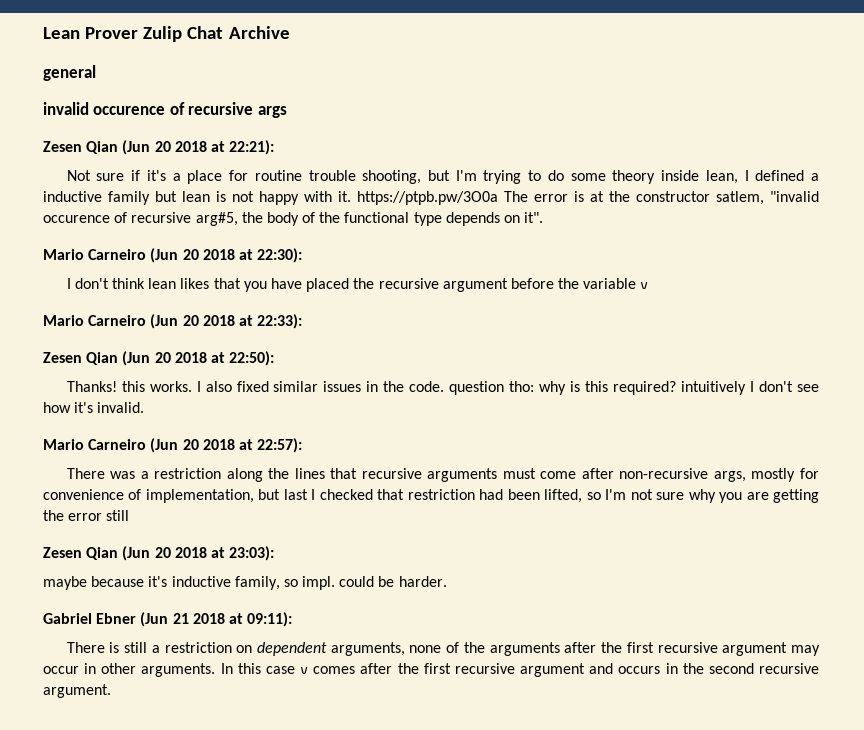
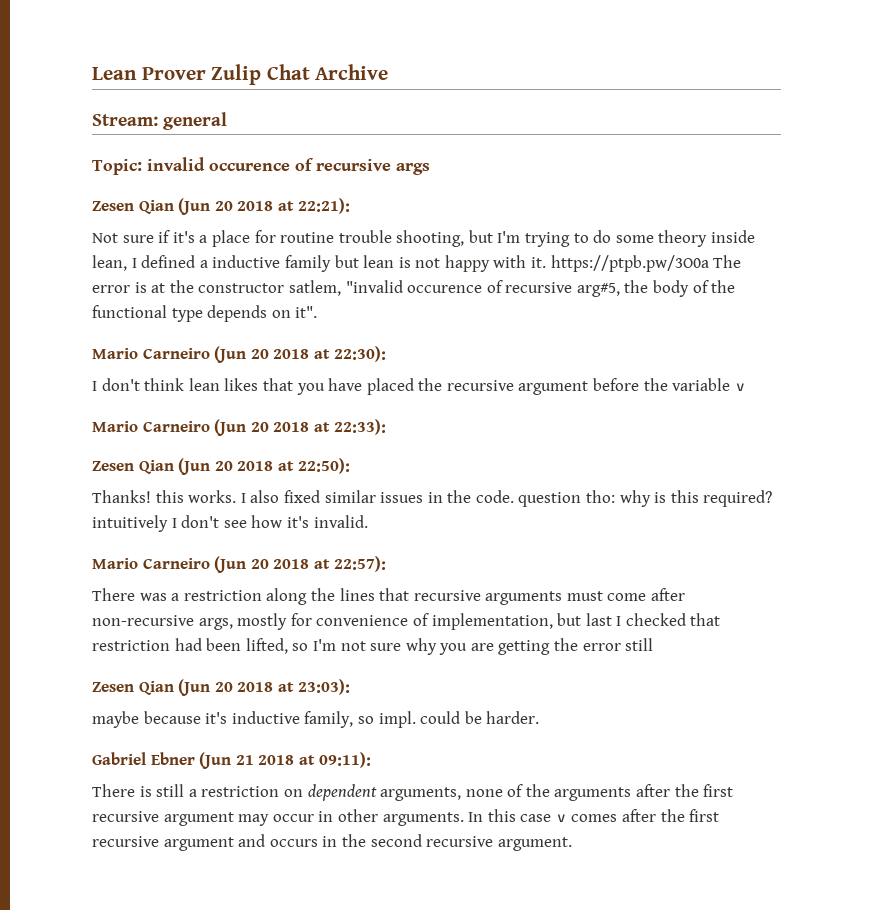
(290, 32) none -> [92,114,158,126] Stream:
(96, 73) none -> [92,159,142,175] Topic:

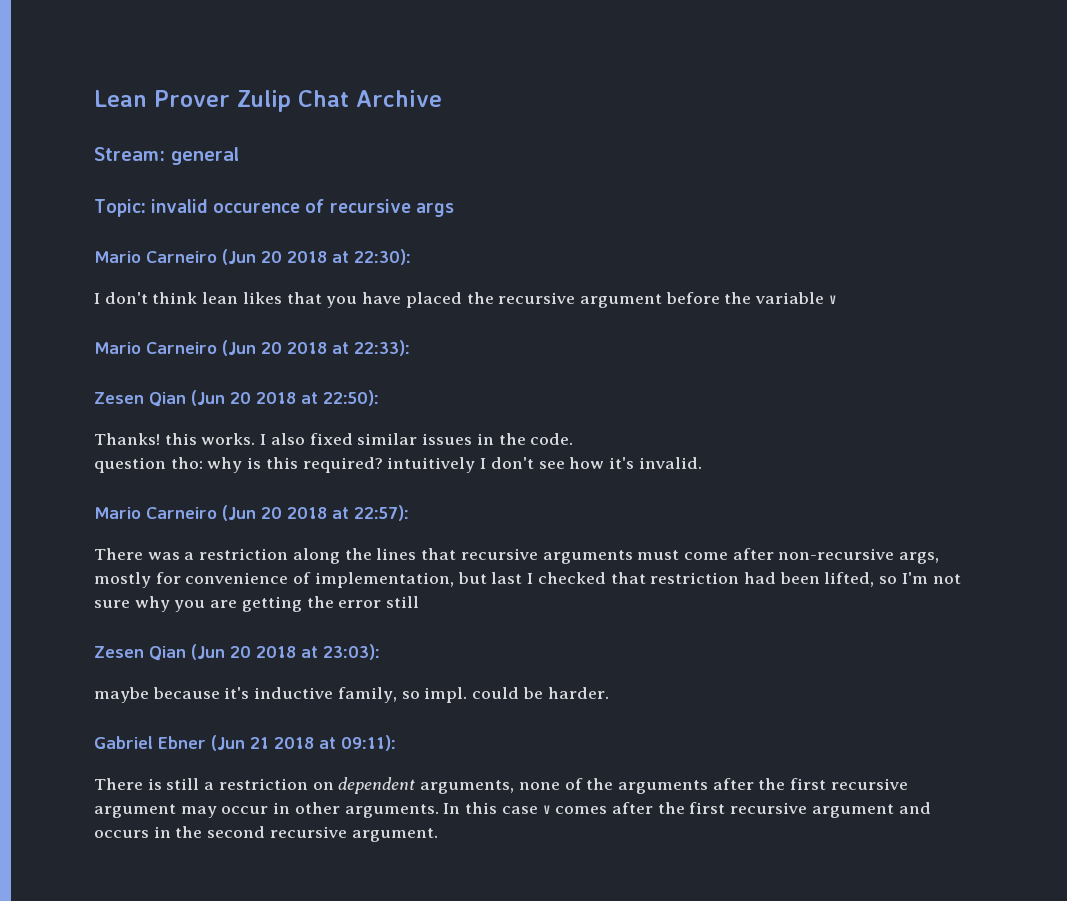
[92,198,350,215] [92,230,756,247] [92,255,742,272] [92,280,736,297] [92,305,318,322] // Zesen Qian (Jun 20 2018 at 22:21): // Not sure if it's a place for routine trouble shooting, but I'm trying to do some theory inside lean, I defined a inductive family but lean is not happy with it. https://ptpb.pw/3O0a The error is at the constructor satlem, "invalid occurence of recursive arg#5, the body of the functional type depends on it". -> (454, 210) none
(514, 496) none -> (574, 439) //

